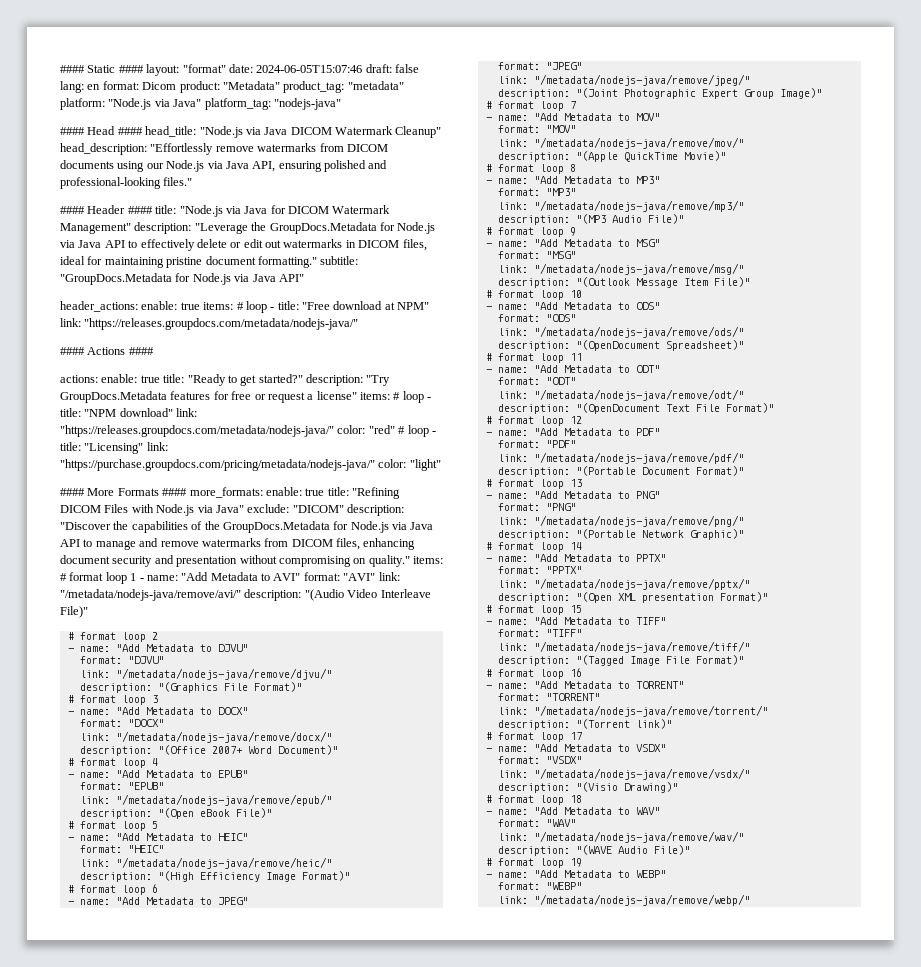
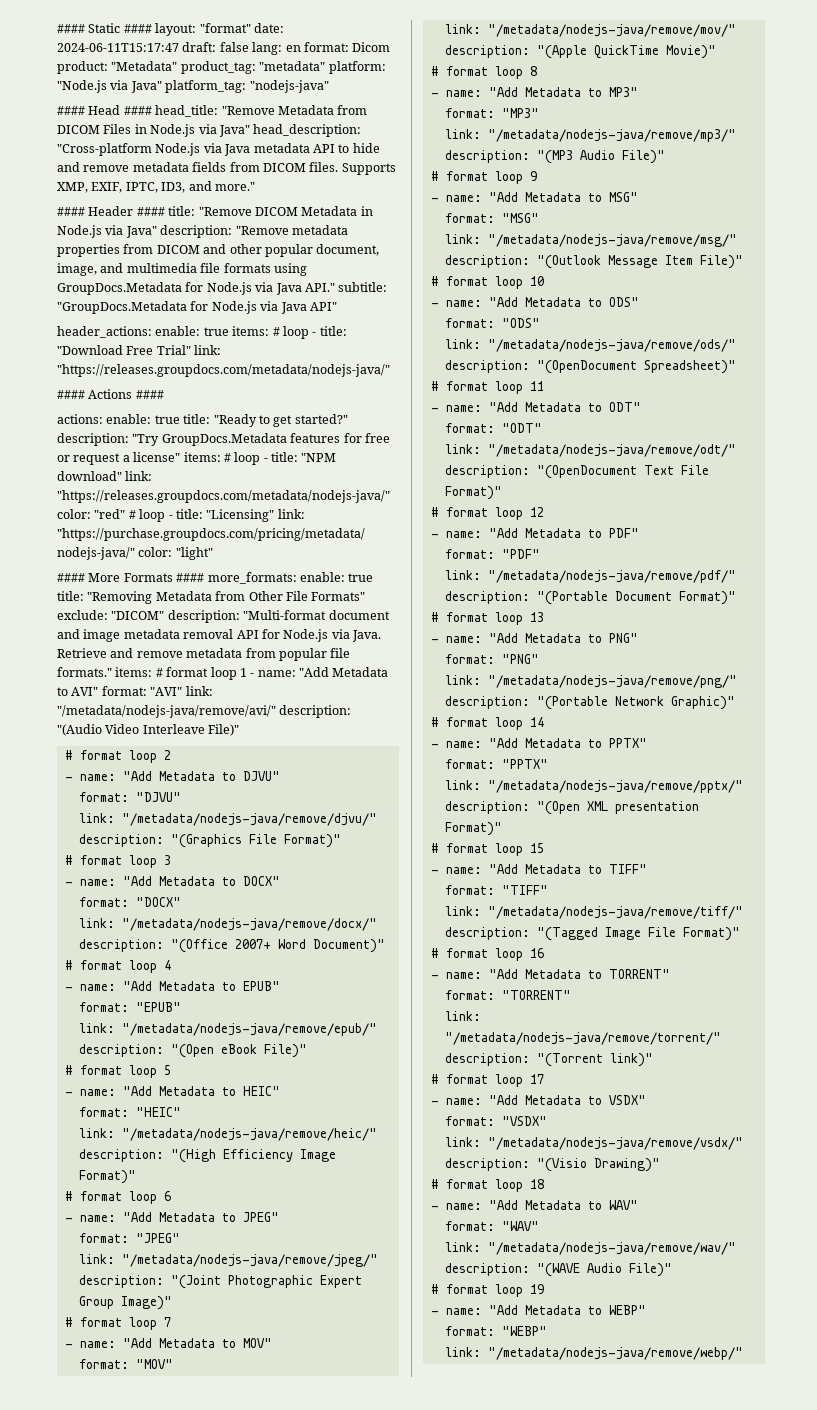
[256,65,363,73] 2024-06-05T15:07:46 -> [57,43,179,52] 2024-06-11T15:17:47
[199,126,442,138] [60,143,388,155] [60,160,388,172] [60,177,193,189] [60,205,391,217] [60,222,436,234] [60,239,427,251] [60,256,317,268] "Node.js via Java DICOM Watermark Cleanup" head_description: "Effortlessly remove watermarks from DICOM documents using our Node.js via Java API, ensuring polished and professional-looking files." // #### Header #### title: "Node.js via Java for DICOM Watermark Management" description: "Leverage the GroupDocs.Metadata for Node.js via Java API to effectively delete or edit out watermarks in DICOM files, ideal for maintaining pristine document formatting." -> [221,105,368,115] [57,124,362,137] [57,143,380,156] [57,162,396,175] [57,181,255,193] [57,206,373,216] [57,225,348,238] [57,244,380,257] [57,263,307,276] [57,282,335,295] "Remove Metadata from DICOM Files in Node.js via Java" head_description: "Cross-platform Node.js via Java metadata API to hide and remove metadata fields from DICOM files. Supports XMP, EXIF, IPTC, ID3, and more." // #### Header #### title: "Remove DICOM Metadata in Node.js via Java" description: "Remove metadata properties from DICOM and other popular document, image, and multimedia file formats using GroupDocs.Metadata for Node.js via Java API."
[302,301,430,310] "Free download at NPM" -> [57,345,191,355] "Download Free Trial"
[352,487,400,499] [60,504,404,516] [60,521,434,533] [60,538,416,550] [60,555,410,567] "Refining DICOM Files with Node.js via Java" exclude: "DICOM" description: "Discover the capabilities of the GroupDocs.Metadata for Node.js via Java API to manage and remove watermarks from DICOM files, enhancing document security and presentation without compromising on quality." -> [87,591,366,604] [57,610,390,623] [57,629,381,642] [57,648,351,661] [57,667,112,677] "Removing Metadata from Other File Formats" exclude: "DICOM" description: "Multi-format document and image metadata removal API for Node.js via Java. Retrieve and remove metadata from popular file formats."

